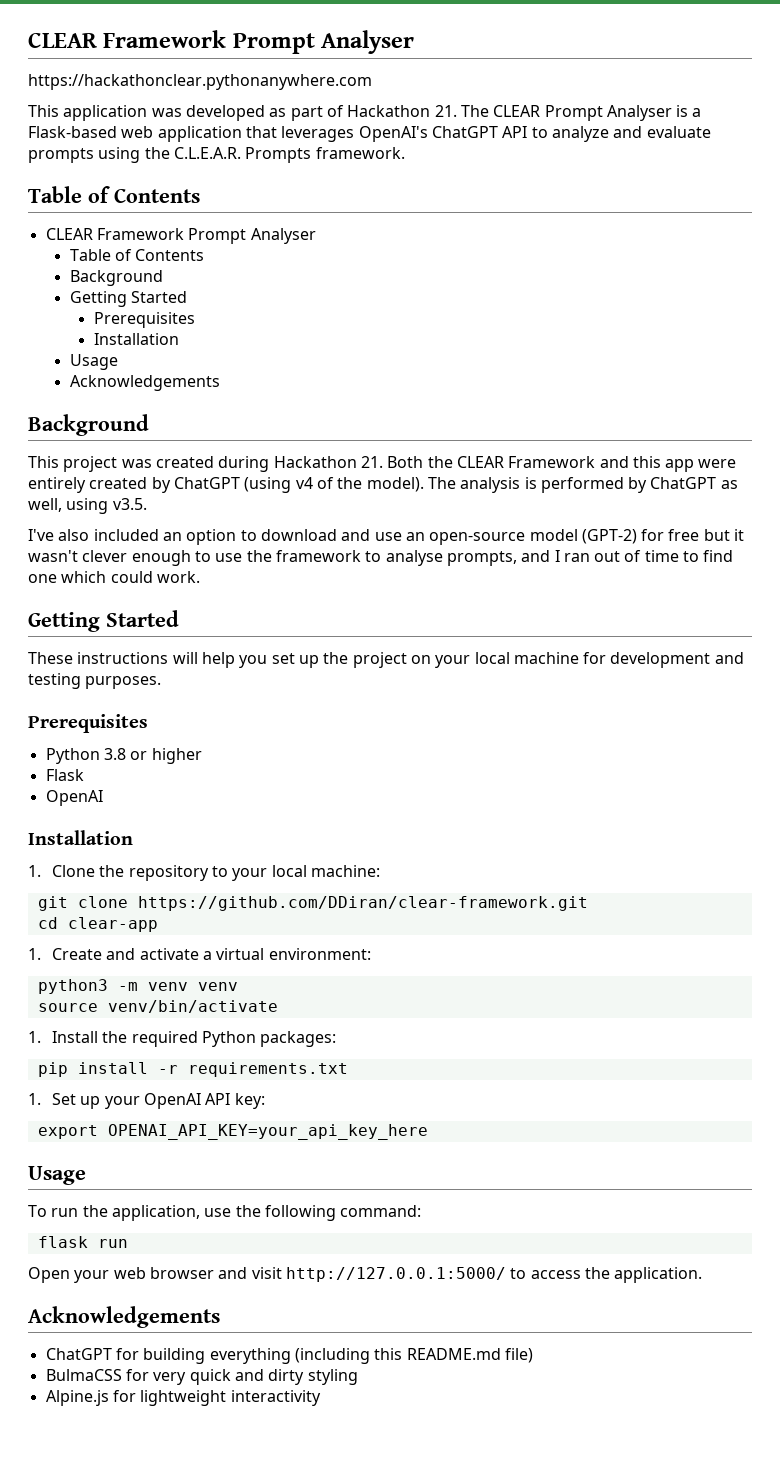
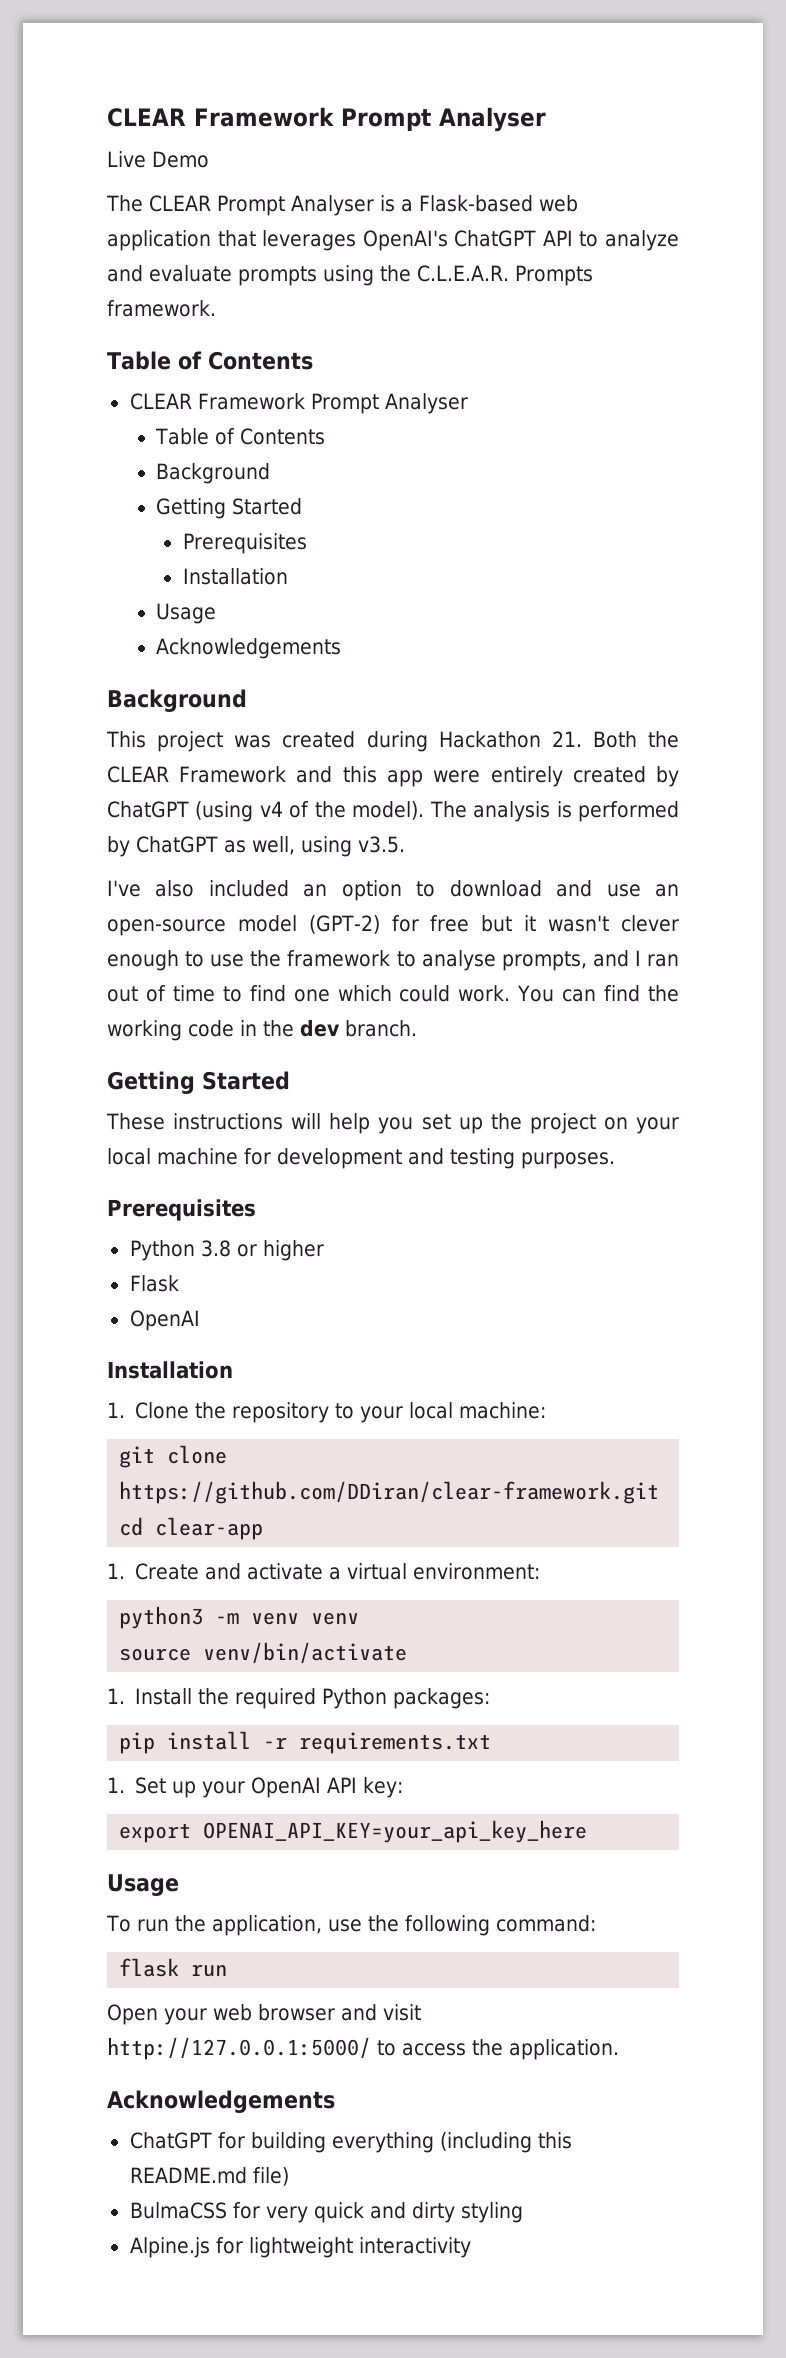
[28,30,415,54] [28,74,372,90] [28,105,457,121] CLEAR Framework Prompt Analyser // https://hackathonclear.pythonanywhere.com // This application was developed as part of Hackathon 21. -> [107,107,546,132] [107,151,209,168] CLEAR Framework Prompt Analyser // Live Demo //
(200, 577) none -> [517,985,679,1002] [107,1020,417,1041] You can find the working code in the dev branch.

